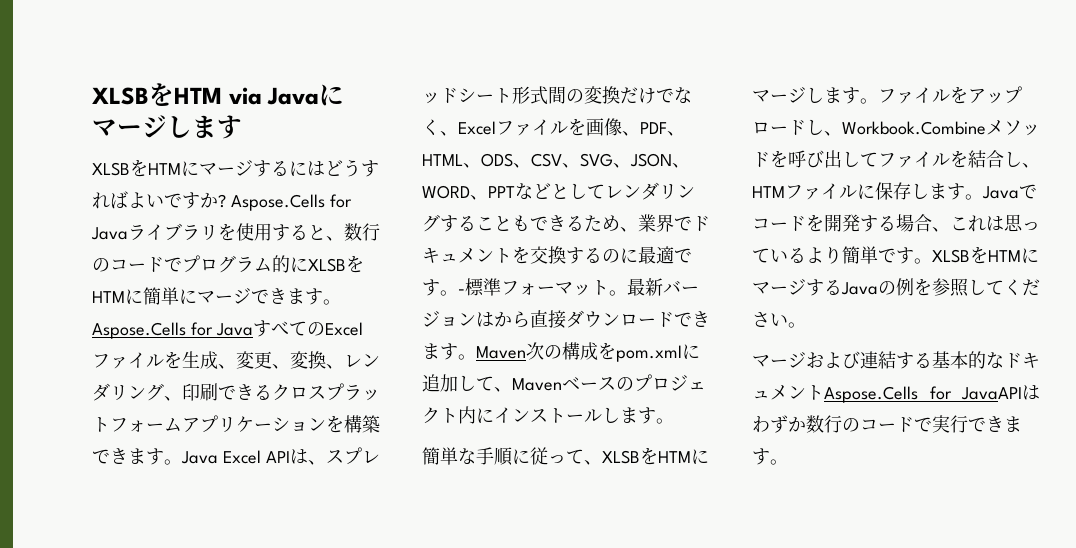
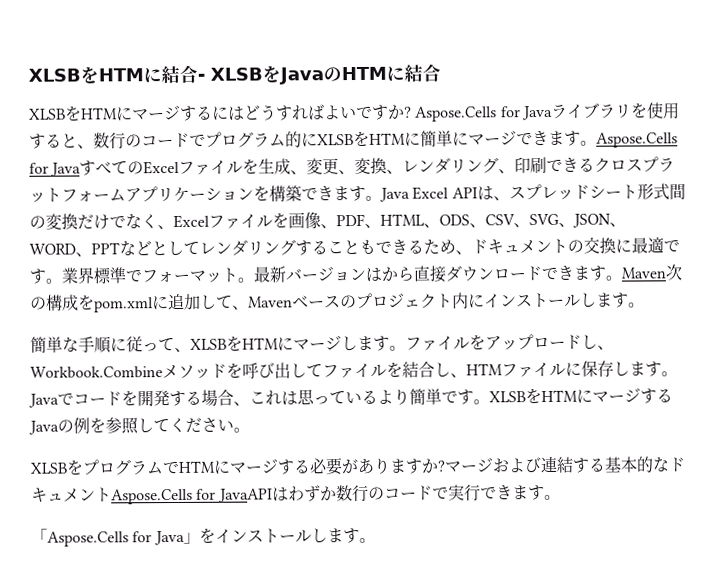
[92,83,345,106] [92,115,242,139] XLSBをHTM via Javaにマージします -> [28,63,441,85] XLSBをHTMに結合- XLSBをJavaのHTMに結合
[638,214,710,232] [422,246,620,264] 業界でドキュメントを交換するの -> [471,236,616,255] ドキュメントの交換
[458,278,501,296] -標準 -> [61,267,142,284] 業界標準で
(806, 325) none -> [30,457,446,476] XLSBをプログラムでHTMにマージする必要がありますか?
(788, 462) none -> [31,527,376,547] // 「Aspose.Cells for Java」をインストールします。

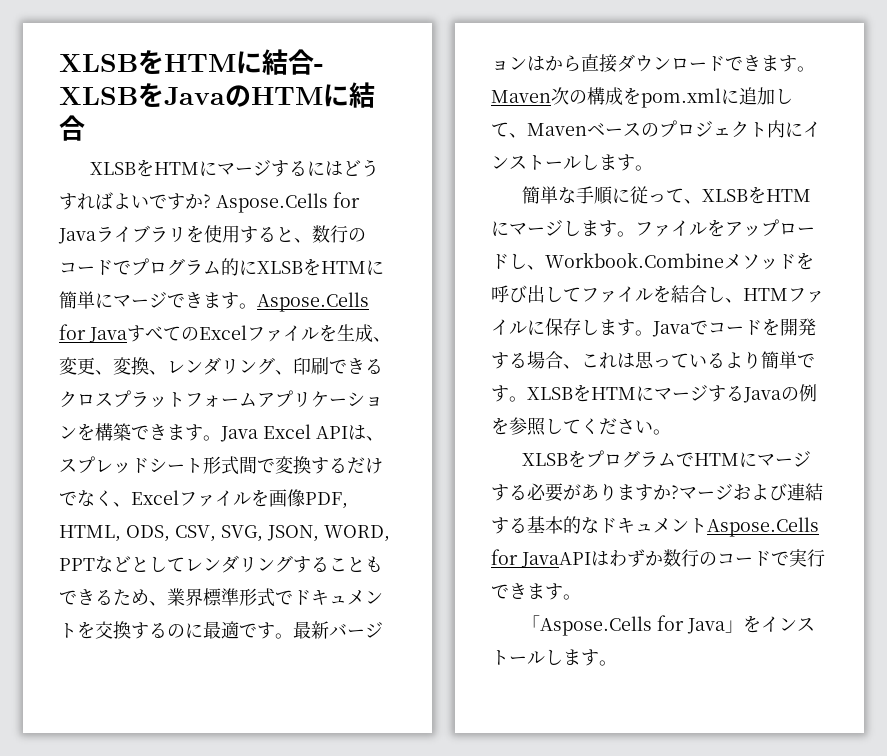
[29,213,78,230] の変換 -> [257,456,347,474] で変換する
[320,213,626,229] [29,243,92,257] 、PDF、HTML、ODS、CSV、SVG、JSON、WORD、 -> [305,492,348,509] [59,525,390,542] PDF, HTML, ODS, CSV, SVG, JSON, WORD,
[471,236,680,255] [29,267,238,284] ドキュメントの交換に最適です。業界標準でフォーマット -> [167,588,383,607] [59,621,275,639] 業界標準形式でドキュメントを交換するのに最適です

